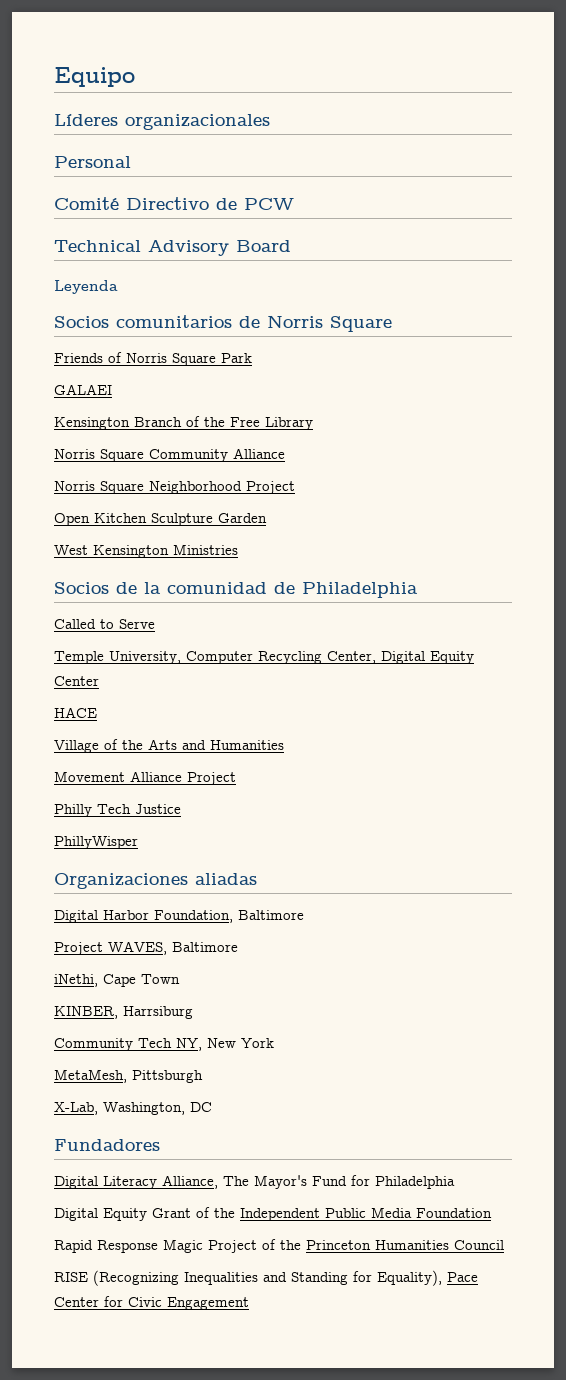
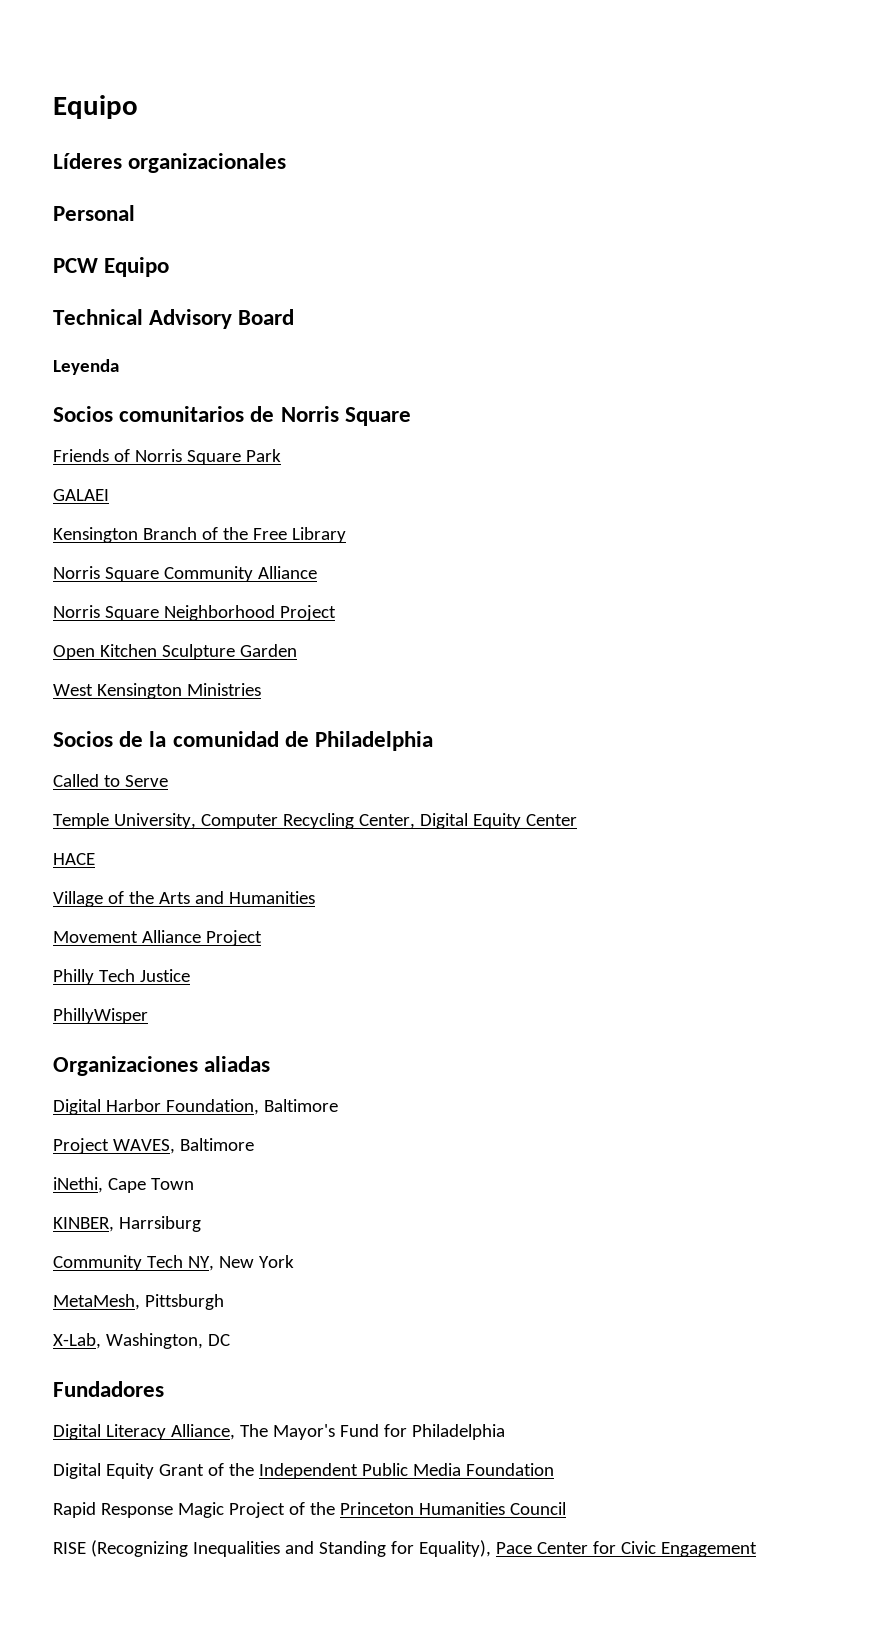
[54,197,237,210] Comité Directivo de -> (135, 213) none
(294, 204) none -> [104,257,170,277] Equipo

